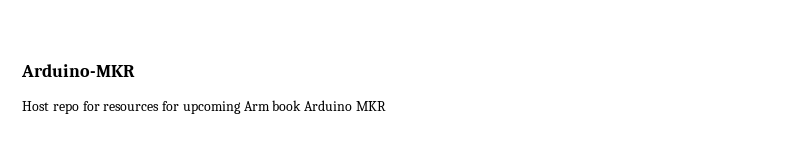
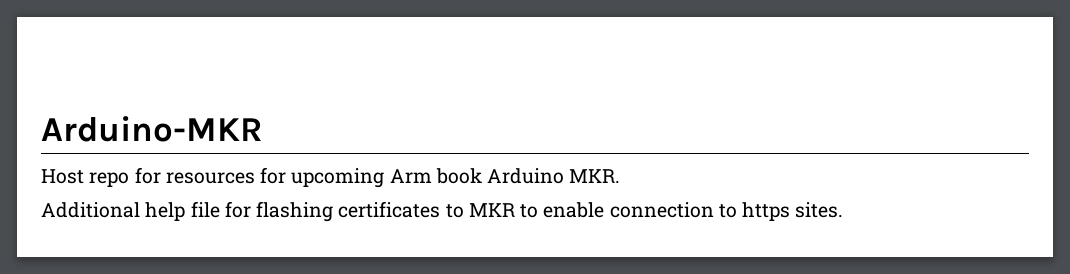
[356,101,387,111] MKR -> [569,169,621,183] [41,201,844,222] MKR. // Additional help file for flashing certificates to MKR to enable connection to https sites.

